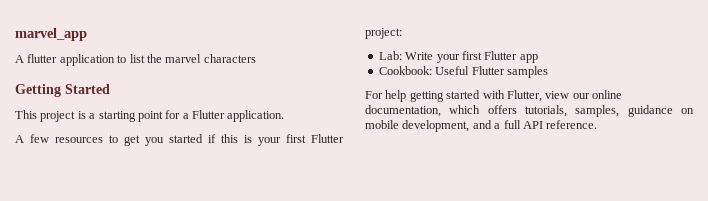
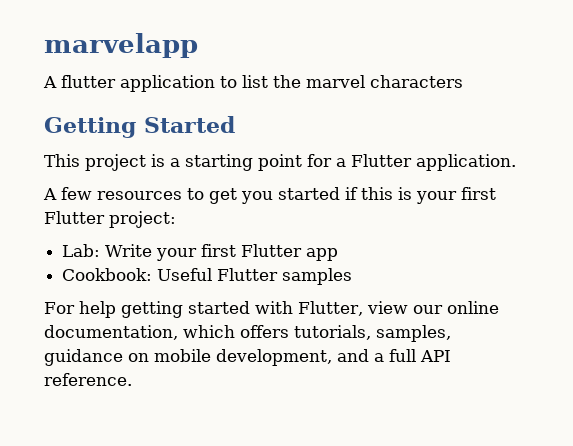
[15,28,87,41] marvel_app -> [44,33,198,58] marvelapp

